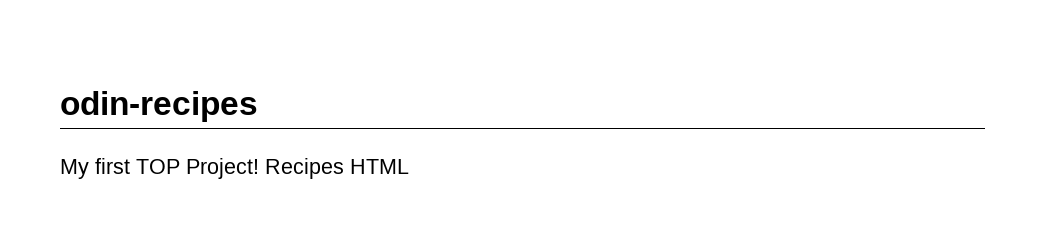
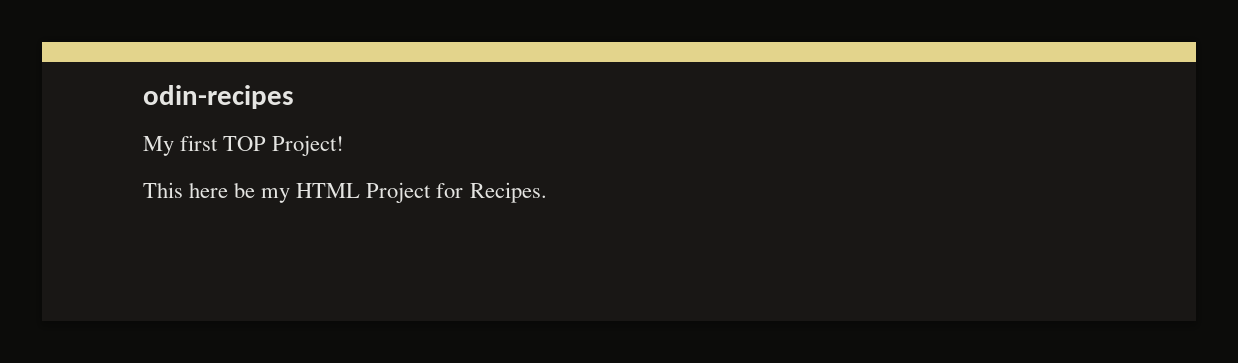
[265,158,409,179] Recipes HTML -> [143,182,547,203] // This here be my HTML Project for Recipes.

